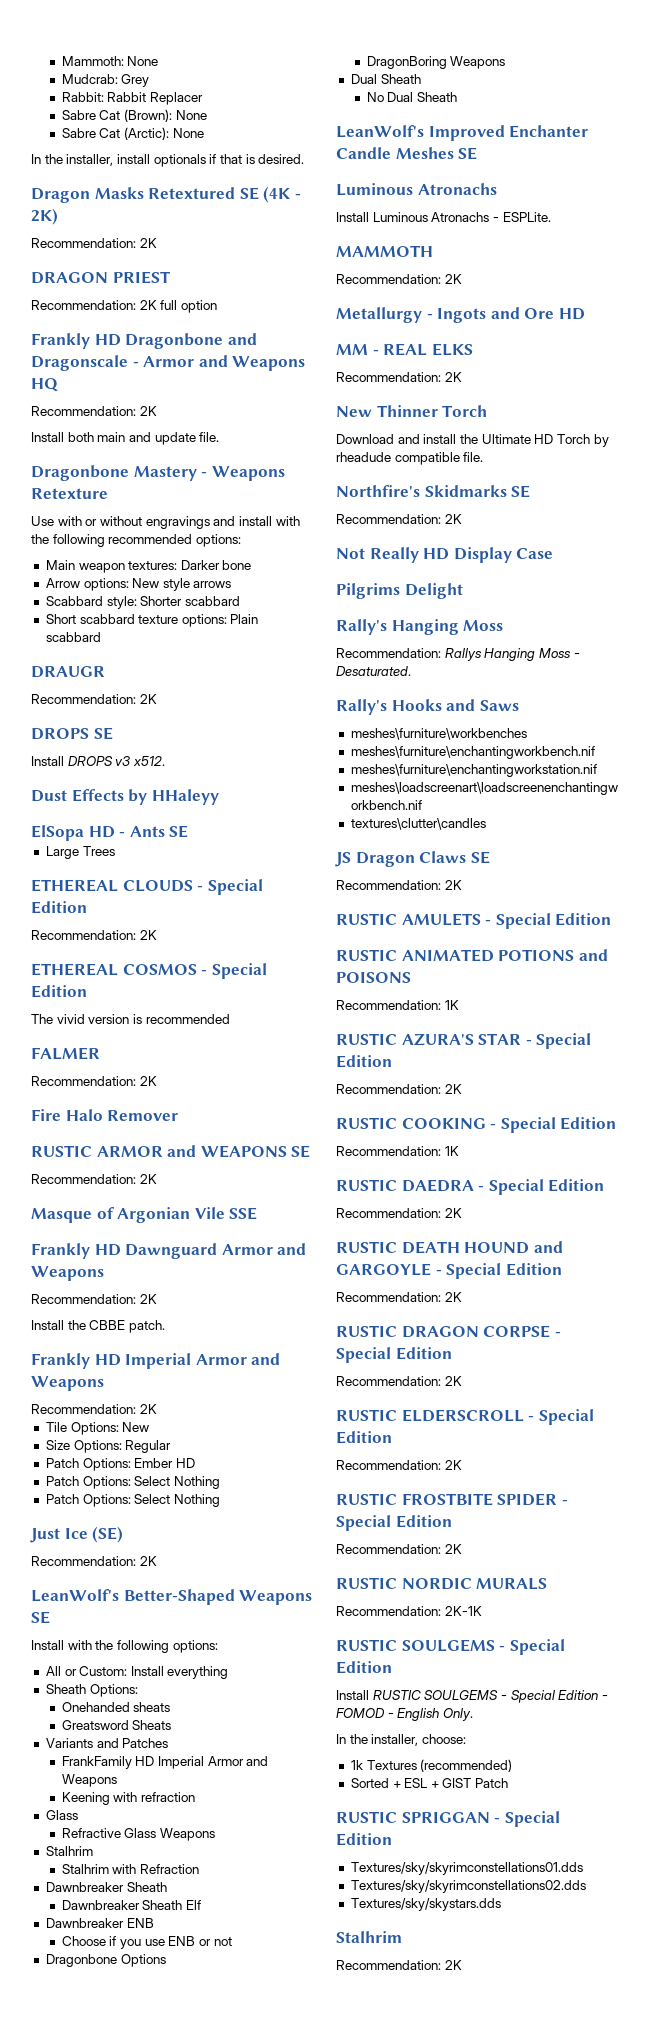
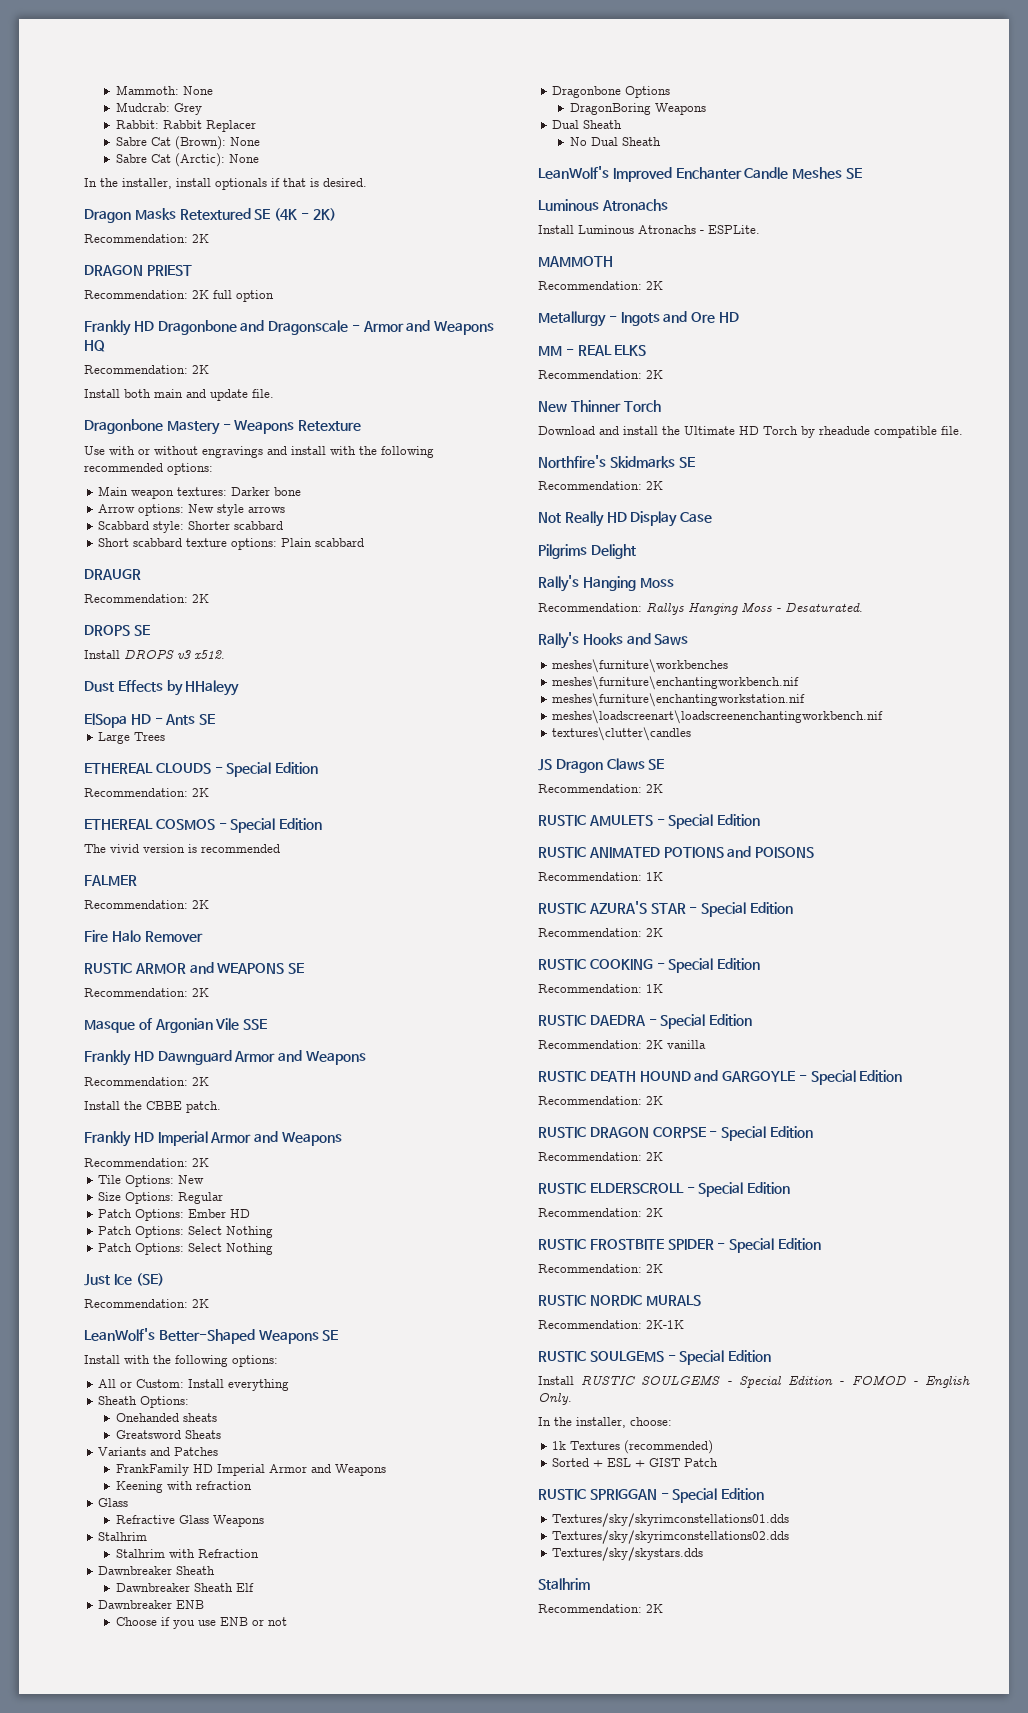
(462, 1213) none -> [667,1040,706,1049] vanilla

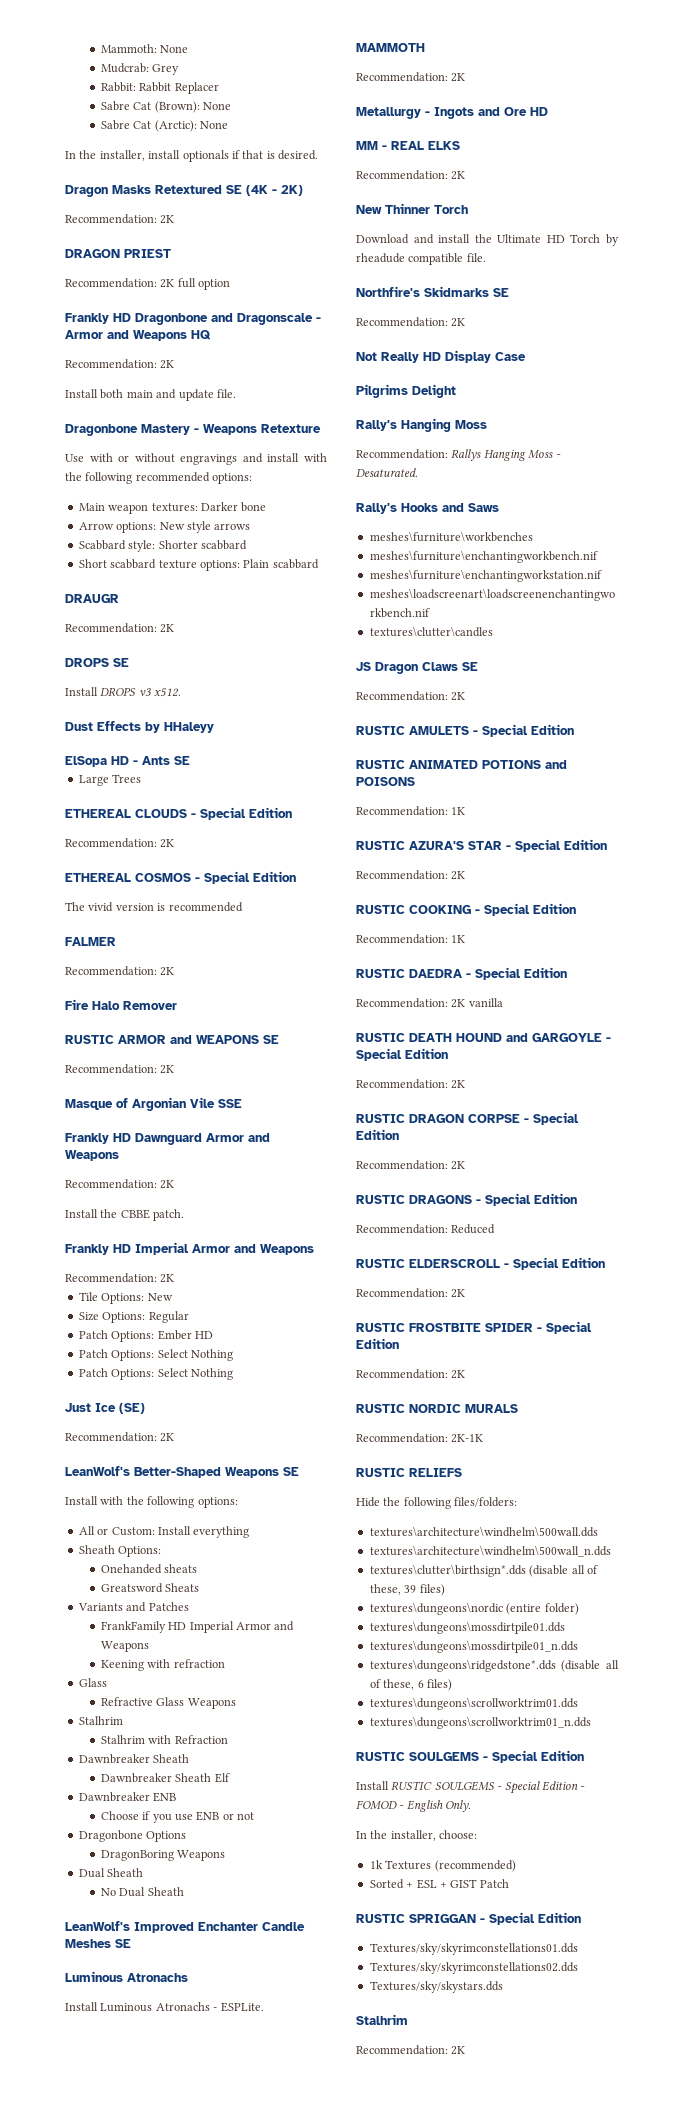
(663, 1156) none -> [356,1193,577,1206] [356,1224,496,1234] // RUSTIC DRAGONS - Special Edition // Recommendation: Reduced
(684, 1324) none -> [356,1468,462,1477] [356,1497,518,1509] [369,1526,598,1537] [369,1545,611,1557] [369,1564,598,1577] [369,1584,445,1596] [369,1602,579,1615] [369,1621,565,1634] [369,1640,578,1653] [369,1659,619,1672] [369,1679,452,1691] [369,1697,578,1710] [369,1716,591,1729] // RUSTIC RELIEFS // Hide the following files/folders: // textures\architecture\windhelm\500wall.dds // textures\architecture\windhelm\500wall_n.dds // textures\clutter\birthsign*.dds (disable all of these, 39 files) // textures\dungeons\nordic (entire folder) // textures\dungeons\mossdirtpile01.dds // textures\dungeons\mossdirtpile01_n.dds // textures\dungeons\ridgedstone*.dds (disable all of these, 6 files) // textures\dungeons\scrollworktrim01.dds // textures\dungeons\scrollworktrim01_n.dds

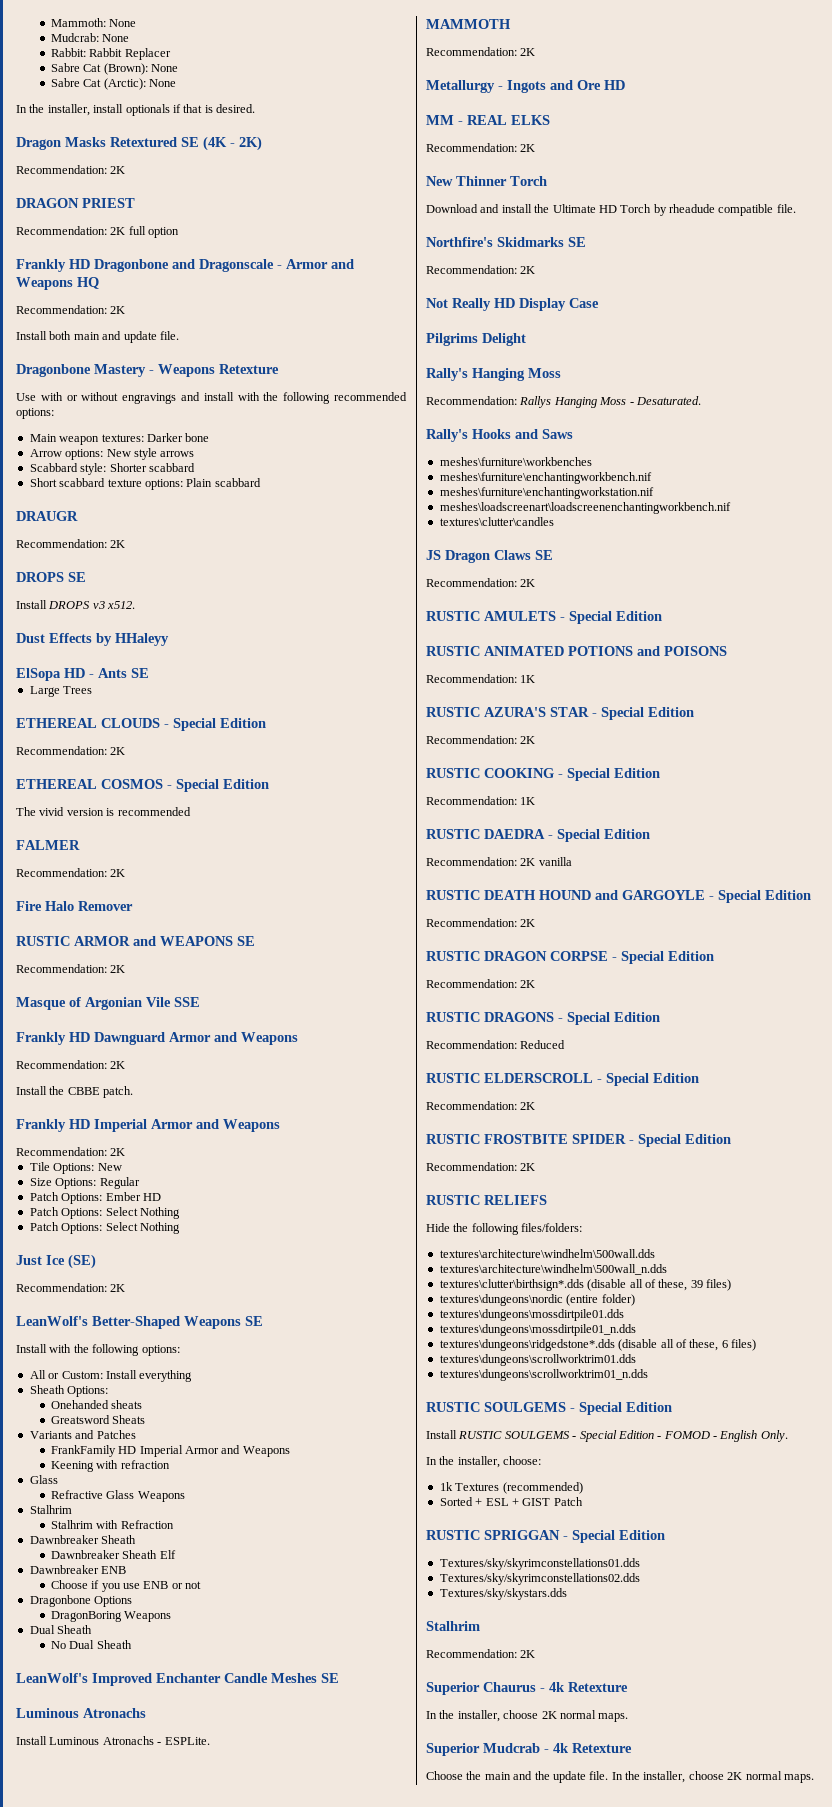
[100,63,180,75] Mudcrab: Grey -> [50,33,130,42] Mudcrab: None
[356,1404,518,1413] [356,1433,484,1443] // RUSTIC NORDIC MURALS // Recommendation: 2K-1K -> (536, 1167) none
(466, 2050) none -> [426,1682,628,1695] [426,1710,629,1722] [426,1743,632,1756] [426,1771,814,1783] // Superior Chaurus - 4k Retexture // In the installer, choose 2K normal maps. // Superior Mudcrab - 4k Retexture // Choose the main and the update file. In the installer, choose 2K normal maps.

